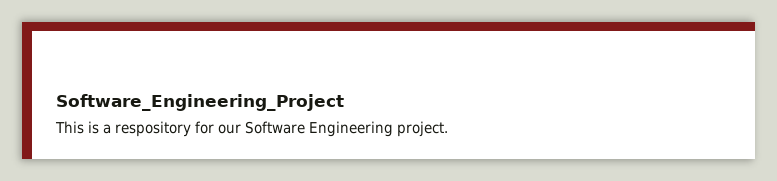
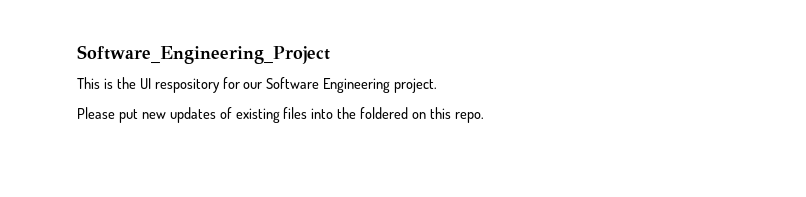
[103,124,111,134] a -> [116,77,151,89] the UI
(448, 129) none -> [77,107,484,123] // Please put new updates of existing files into the foldered on this repo.

